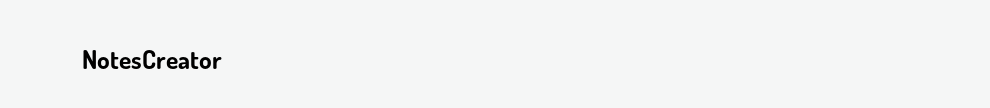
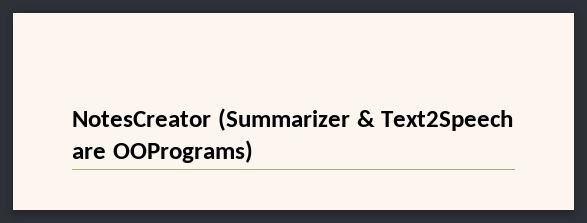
(222, 59) none -> [217,108,514,131] [72,140,253,163] (Summarizer & Text2Speech are OOPrograms)

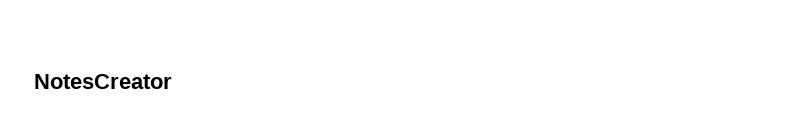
[217,108,514,131] [72,140,253,163] (Summarizer & Text2Speech are OOPrograms) -> (172, 81) none

